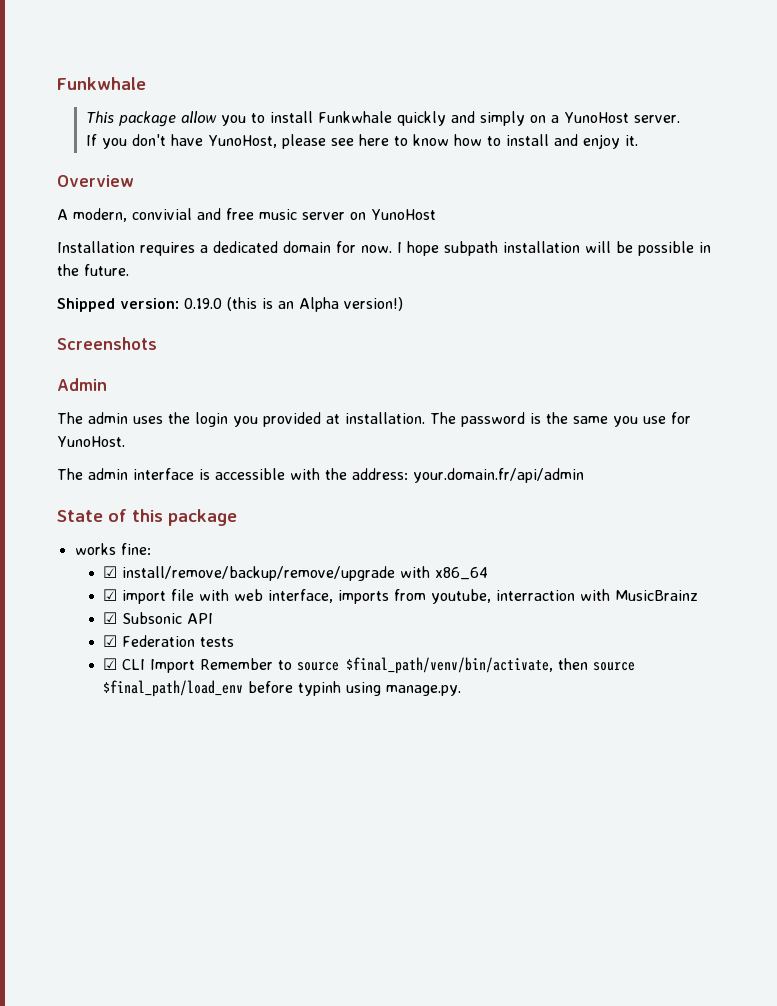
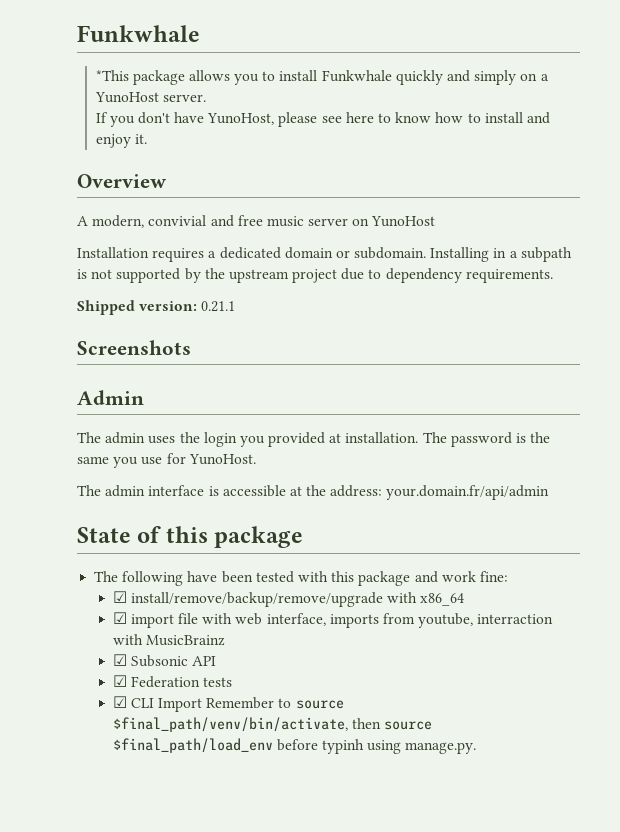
[85,111,217,127] This package allow -> [95,70,230,85] *This package allows
[336,241,711,256] [57,264,129,276] [57,297,403,312] for now. I hope subpath installation will be possible in the future. // Shipped version: 0.19.0 (this is an Alpha version!) -> [335,247,572,262] [77,268,553,283] [77,300,236,315] or subdomain. Installing in a subpath is not supported by the upstream project due to dependency requirements. // Shipped version: 0.21.1
[290,468,320,480] with -> [289,486,302,496] at
[74,543,116,555] works -> [94,571,476,586] The following have been tested with this package and work

